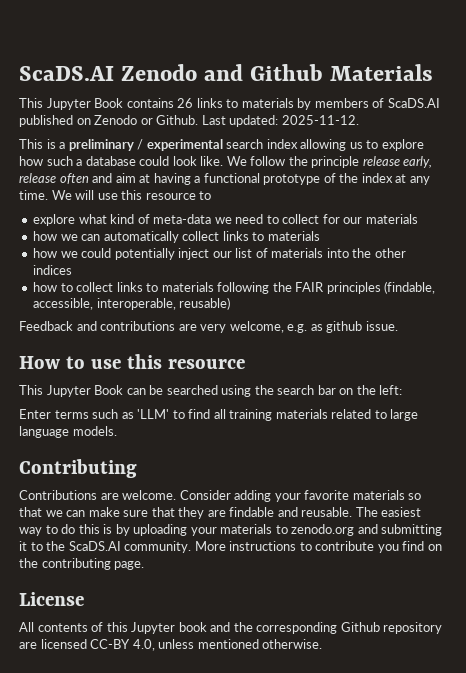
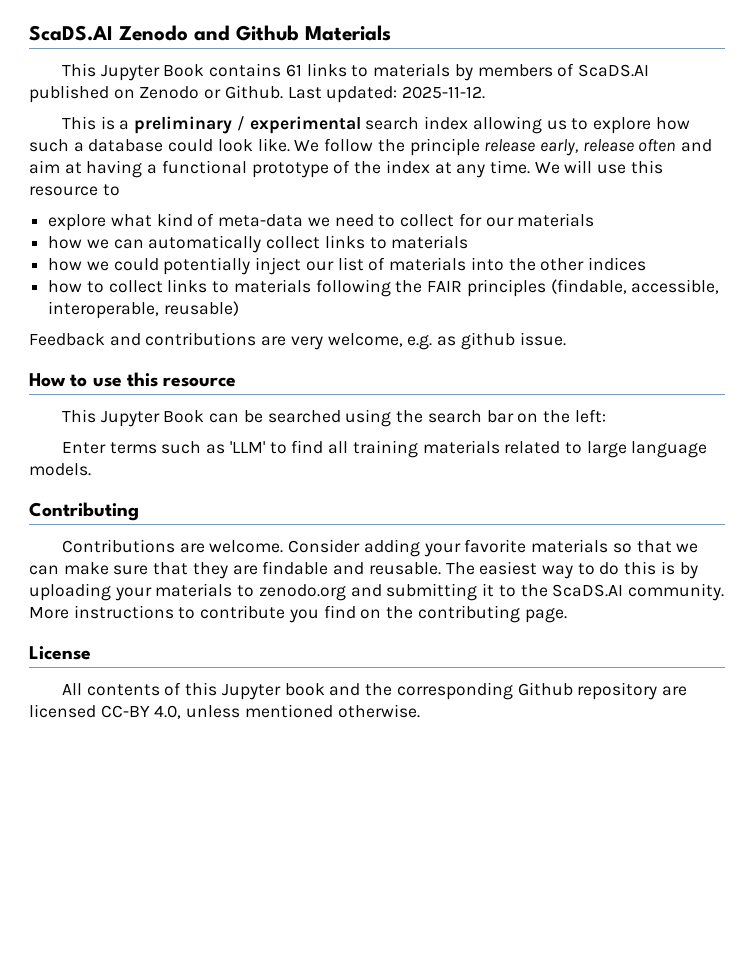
[177,98,194,108] 26 -> [285,64,302,77] 61

